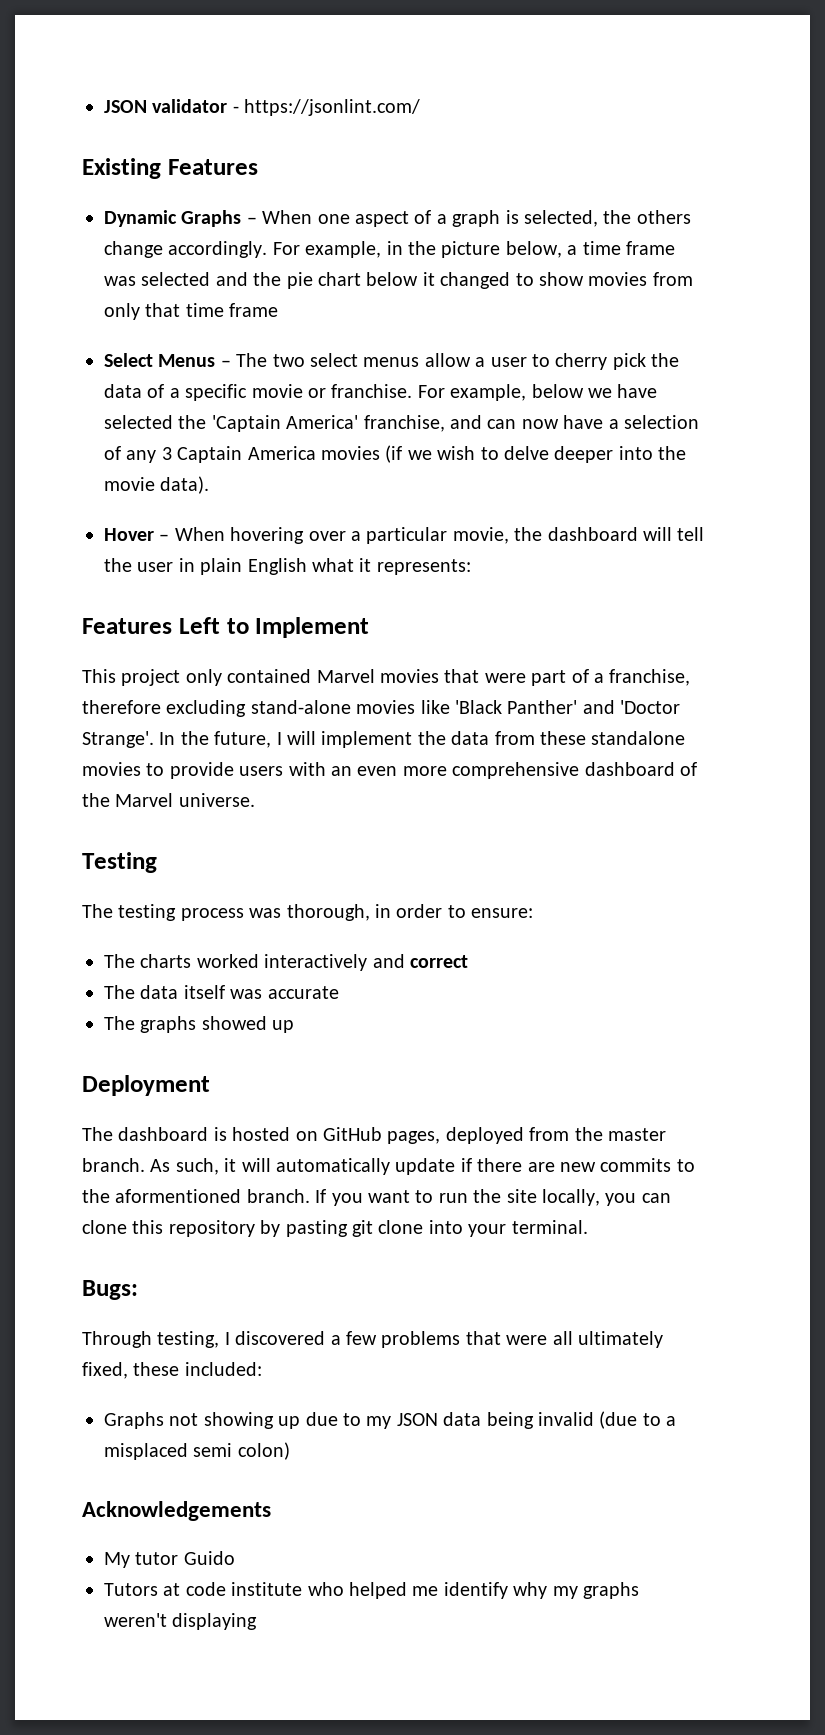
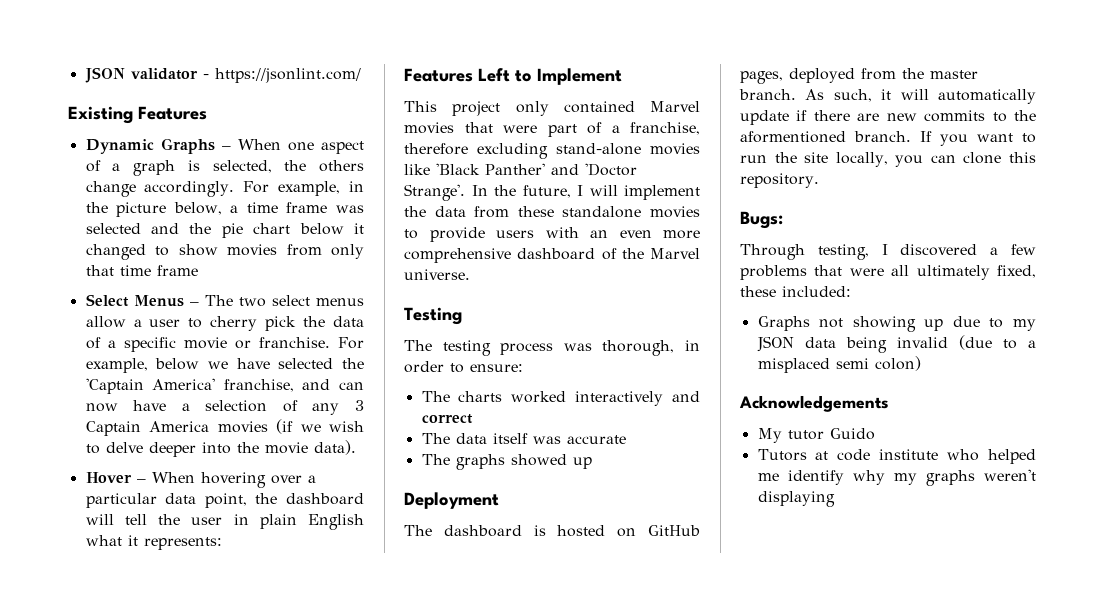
[452,527,509,544] movie, -> [165,493,247,508] data point,
[168,1220,588,1237] repository by pasting git clone into your terminal. -> [740,173,819,188] repository.

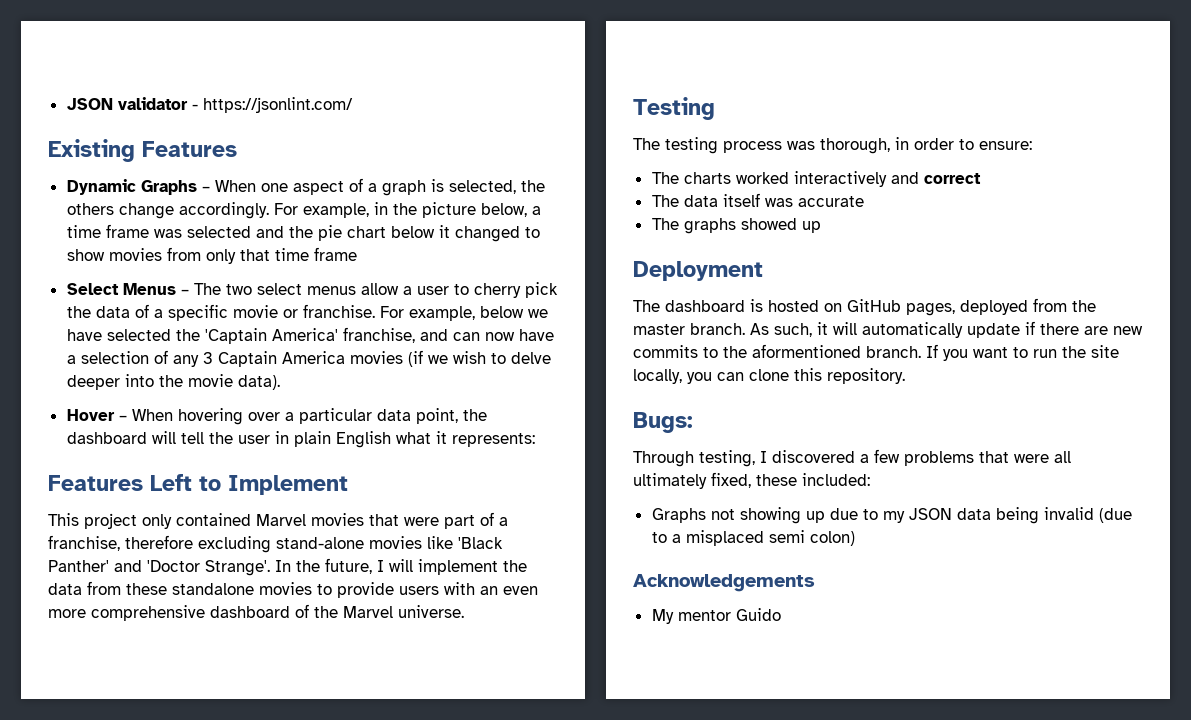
[787,430,824,440] tutor -> [677,610,731,621] mentor
[757,449,1036,464] [757,469,1036,486] [757,491,835,507] // Tutors at code institute who helped me identify why my graphs weren't displaying -> (781, 614) none

